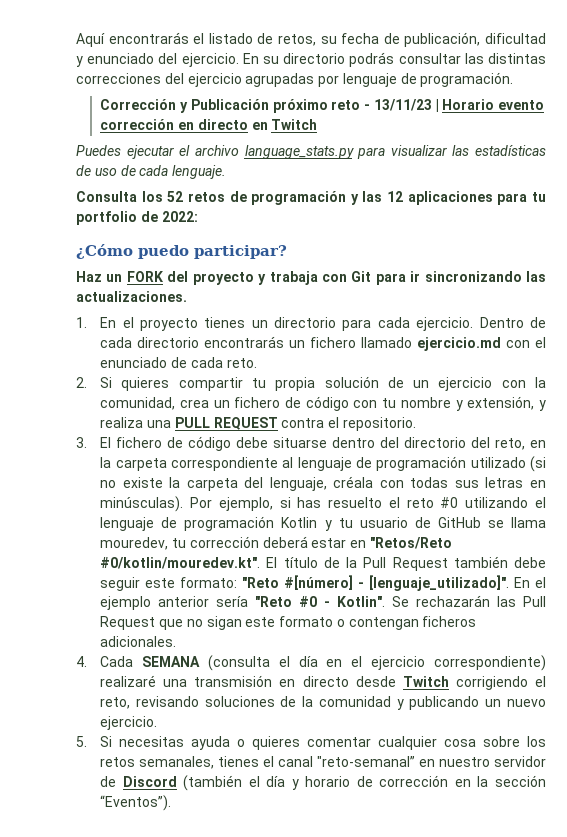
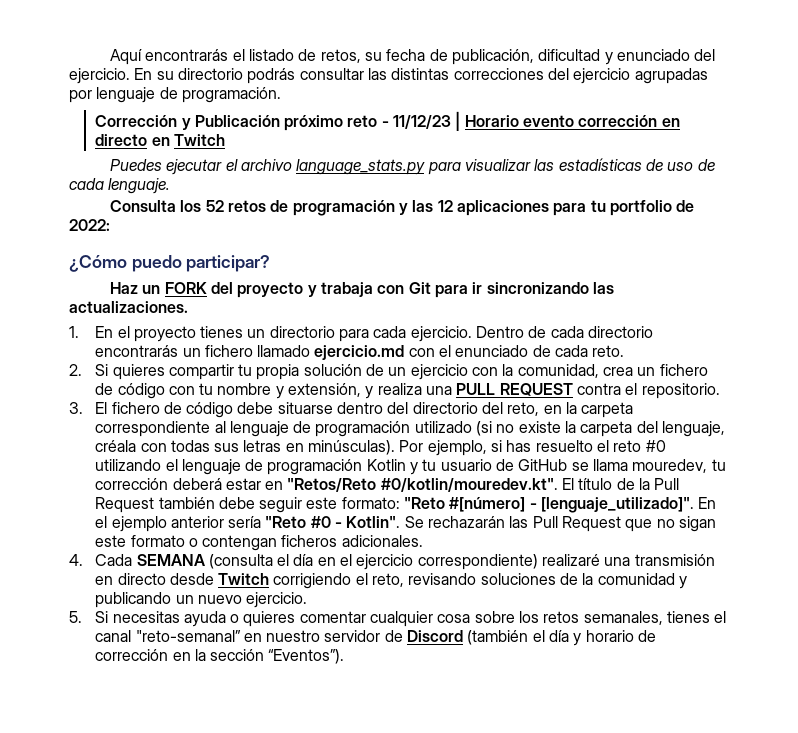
[373,99,432,111] 13/11/23 -> [393,115,452,129] 11/12/23

